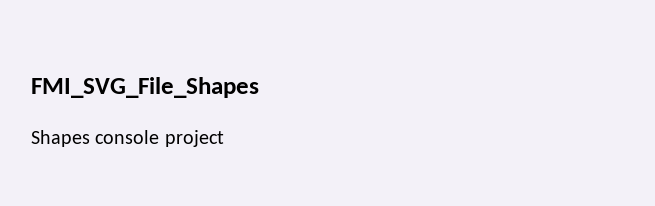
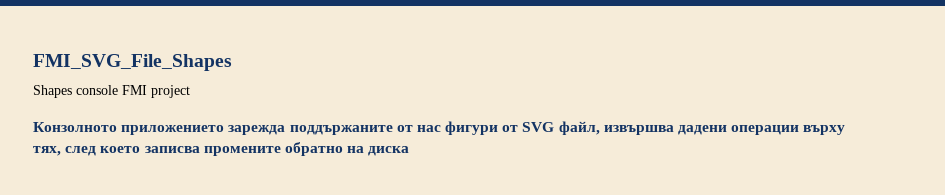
(160, 137) none -> [122,85,147,95] FMI
(224, 138) none -> [33,121,846,135] [33,142,410,156] // Конзолното приложението зарежда поддържаните от нас фигури от SVG файл, извършва дадени операции върху тях, след което записва промените обратно на диска

